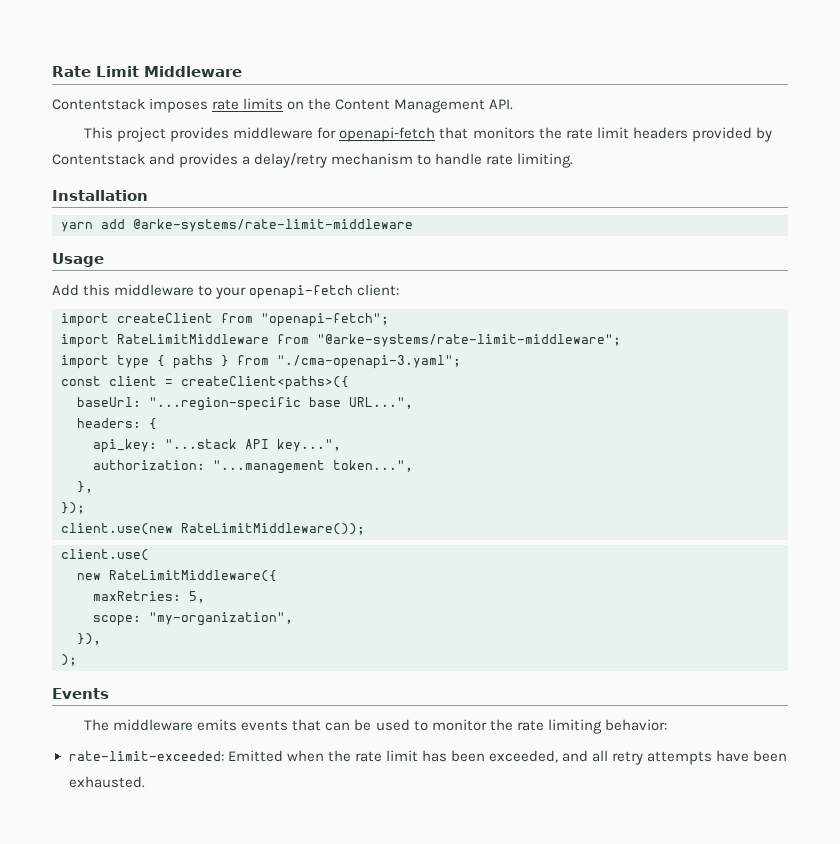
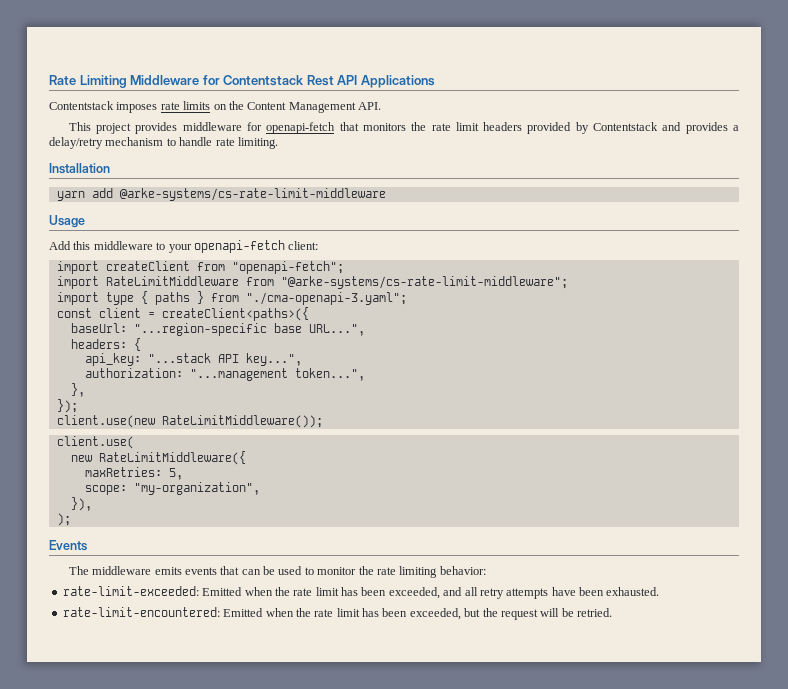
[96,66,139,77] Limit -> [79,75,127,88] Limiting
(242, 71) none -> [202,75,435,88] for Contentstack Rest API Applications
[133,219,413,232] @arke-systems/rate-limit-middleware -> [119,188,386,201] @arke-systems/cs-rate-limit-middleware
[317,334,621,347] "@arke-systems/rate-limit-middleware"; -> [280,276,568,289] "@arke-systems/cs-rate-limit-middleware";
(145, 782) none -> [62,607,612,620] // rate-limit-encountered: Emitted when the rate limit has been exceeded, but the request will be retried.

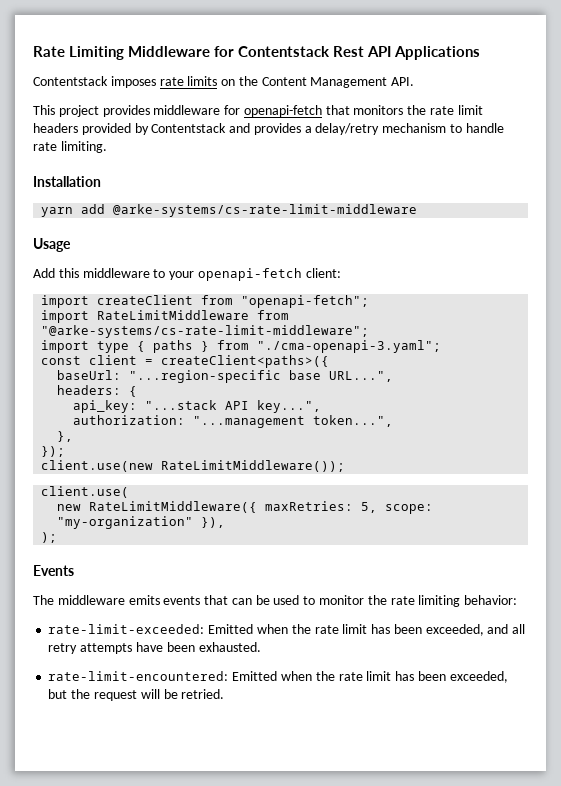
(246, 458) // -> (258, 507) none
[84,482,260,495] // scope: "my-organization", // -> [385,504,434,514] [57,516,194,529] scope: "my-organization"

